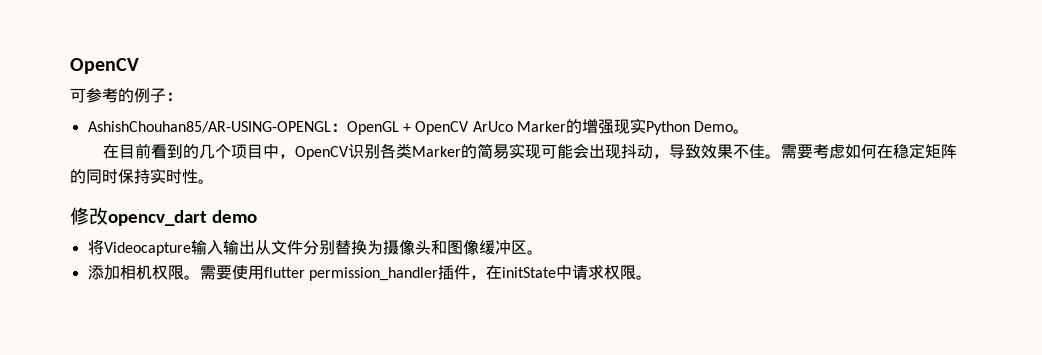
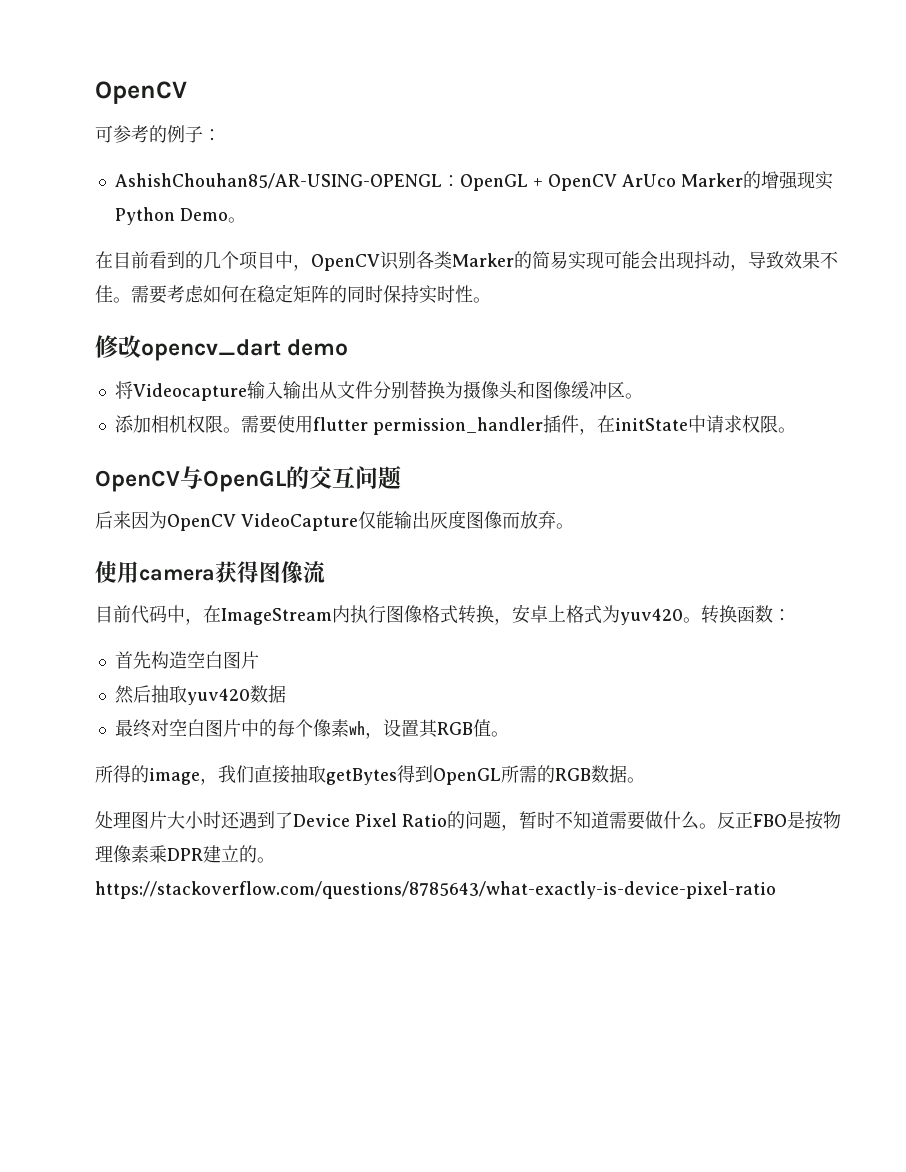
(652, 277) none -> [95,465,401,492] [95,511,574,531] [95,561,325,584] [95,604,791,625] [114,651,259,669] [114,685,286,705] [114,719,509,739] [95,765,645,785] [95,811,841,831] [95,845,275,863] [95,881,776,899] // OpenCV与OpenGL的交互问题 // 后来因为OpenCV VideoCapture仅能输出灰度图像而放弃。 // 使用camera获得图像流 // 目前代码中，在ImageStream内执行图像格式转换，安卓上格式为yuv420。转换函数： // 首先构造空白图片 // 然后抽取yuv420数据 // 最终对空白图片中的每个像素wh，设置其RGB值。 // 所得的image，我们直接抽取getBytes得到OpenGL所需的RGB数据。 // 处理图片大小时还遇到了Device Pixel Ratio的问题，暂时不知道需要做什么。反正FBO是按物理像素乘DPR建立的。https://stackoverflow.com/questions/8785643/what-exactly-is-device-pixel-ratio

